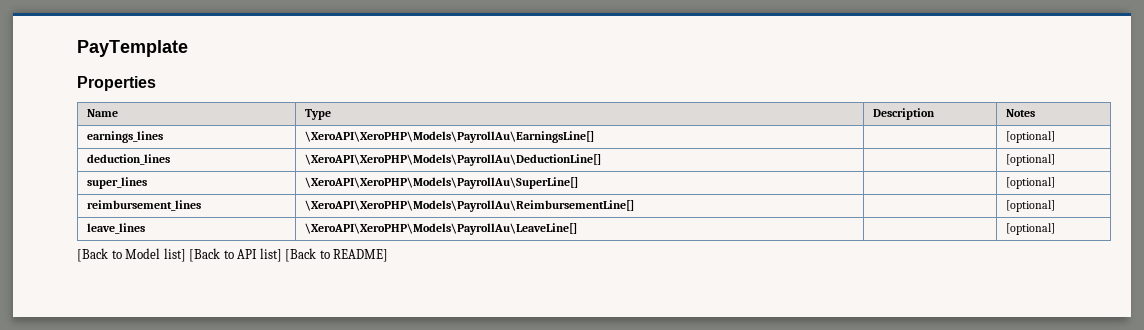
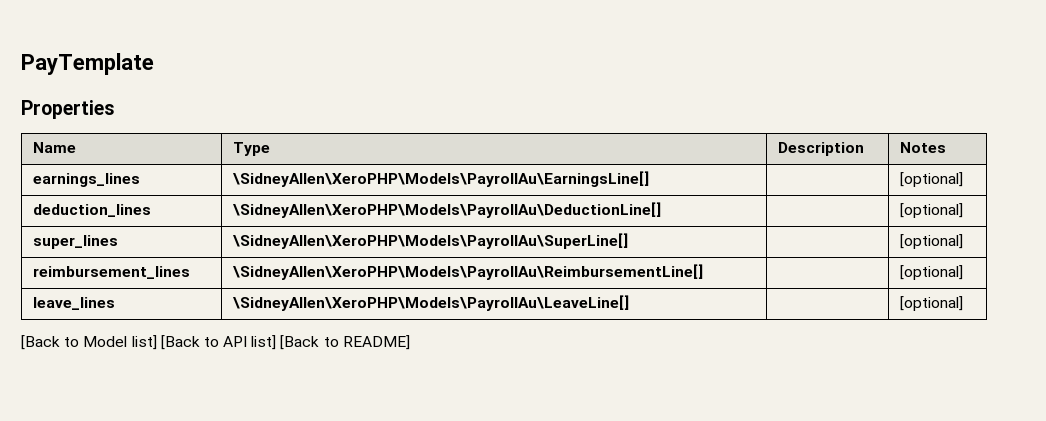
[304,131,594,143] \XeroAPI\XeroPHP\Models\PayrollAu\EarningsLine[] -> [233,171,650,187] \SidneyAllen\XeroPHP\Models\PayrollAu\EarningsLine[]
[304,154,601,166] \XeroAPI\XeroPHP\Models\PayrollAu\DeductionLine[] -> [233,202,662,218] \SidneyAllen\XeroPHP\Models\PayrollAu\DeductionLine[]
[304,177,578,189] \XeroAPI\XeroPHP\Models\PayrollAu\SuperLine[] -> [233,233,629,249] \SidneyAllen\XeroPHP\Models\PayrollAu\SuperLine[]
[304,200,634,212] \XeroAPI\XeroPHP\Models\PayrollAu\ReimbursementLine[] -> [233,264,704,280] \SidneyAllen\XeroPHP\Models\PayrollAu\ReimbursementLine[]
[304,223,577,235] \XeroAPI\XeroPHP\Models\PayrollAu\LeaveLine[] -> [233,295,630,311] \SidneyAllen\XeroPHP\Models\PayrollAu\LeaveLine[]

